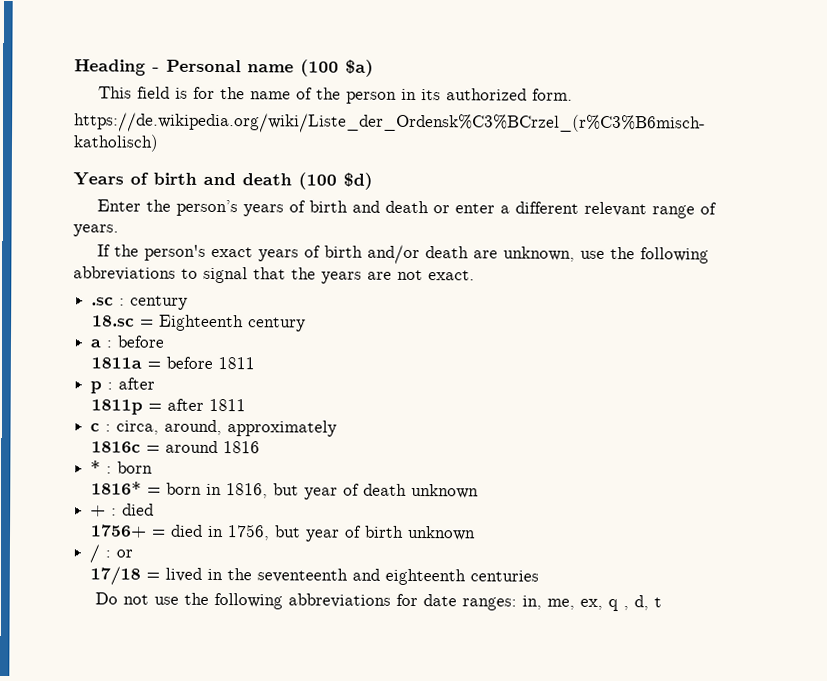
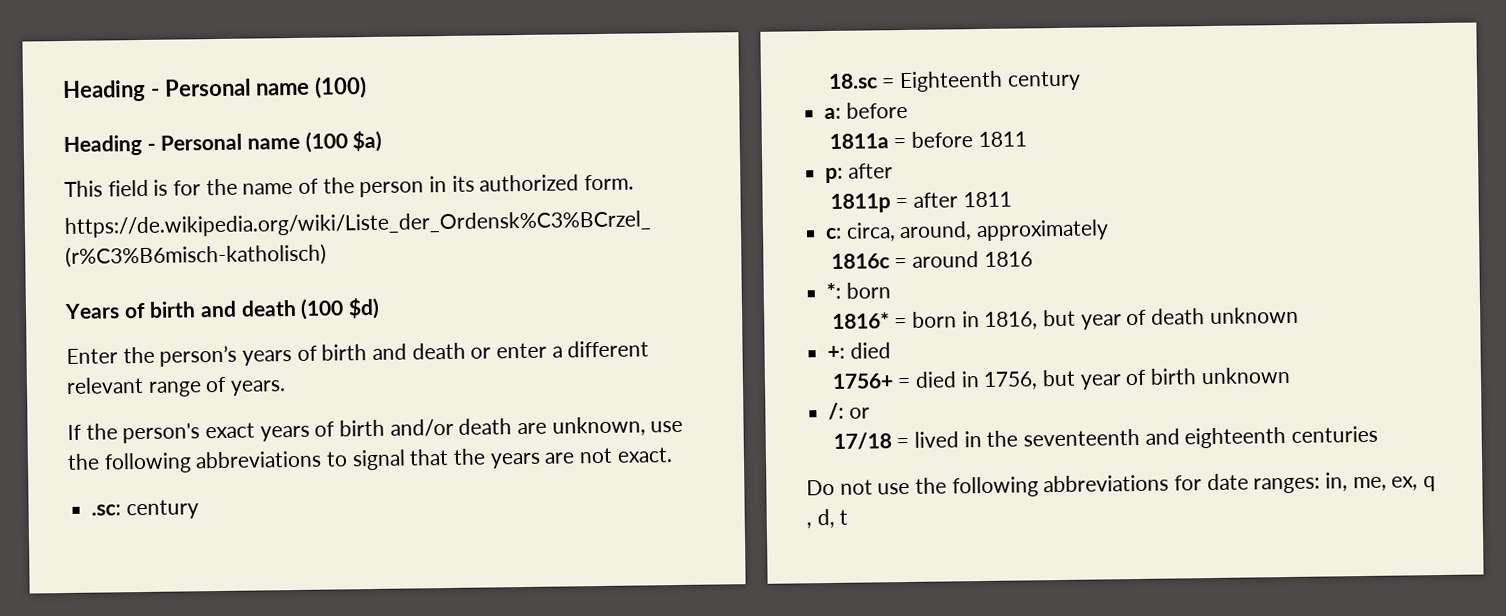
[74,59,294,76] Heading - Personal name -> [62,76,367,103] [63,133,301,157] Heading - Personal name (100) // Heading - Personal name
[91,297,126,306] .sc : -> [91,504,122,516] .sc:
[90,339,113,348] a : -> [824,107,842,120] a:
[90,381,114,394] p : -> [825,167,844,184] p:
[90,423,112,432] c : -> [825,227,843,240] c:
[90,460,113,474] * : -> [826,282,842,300] *:
[90,505,118,517] + : -> [827,345,846,360] +:
[89,544,112,564] / : -> [828,402,845,421] /:

